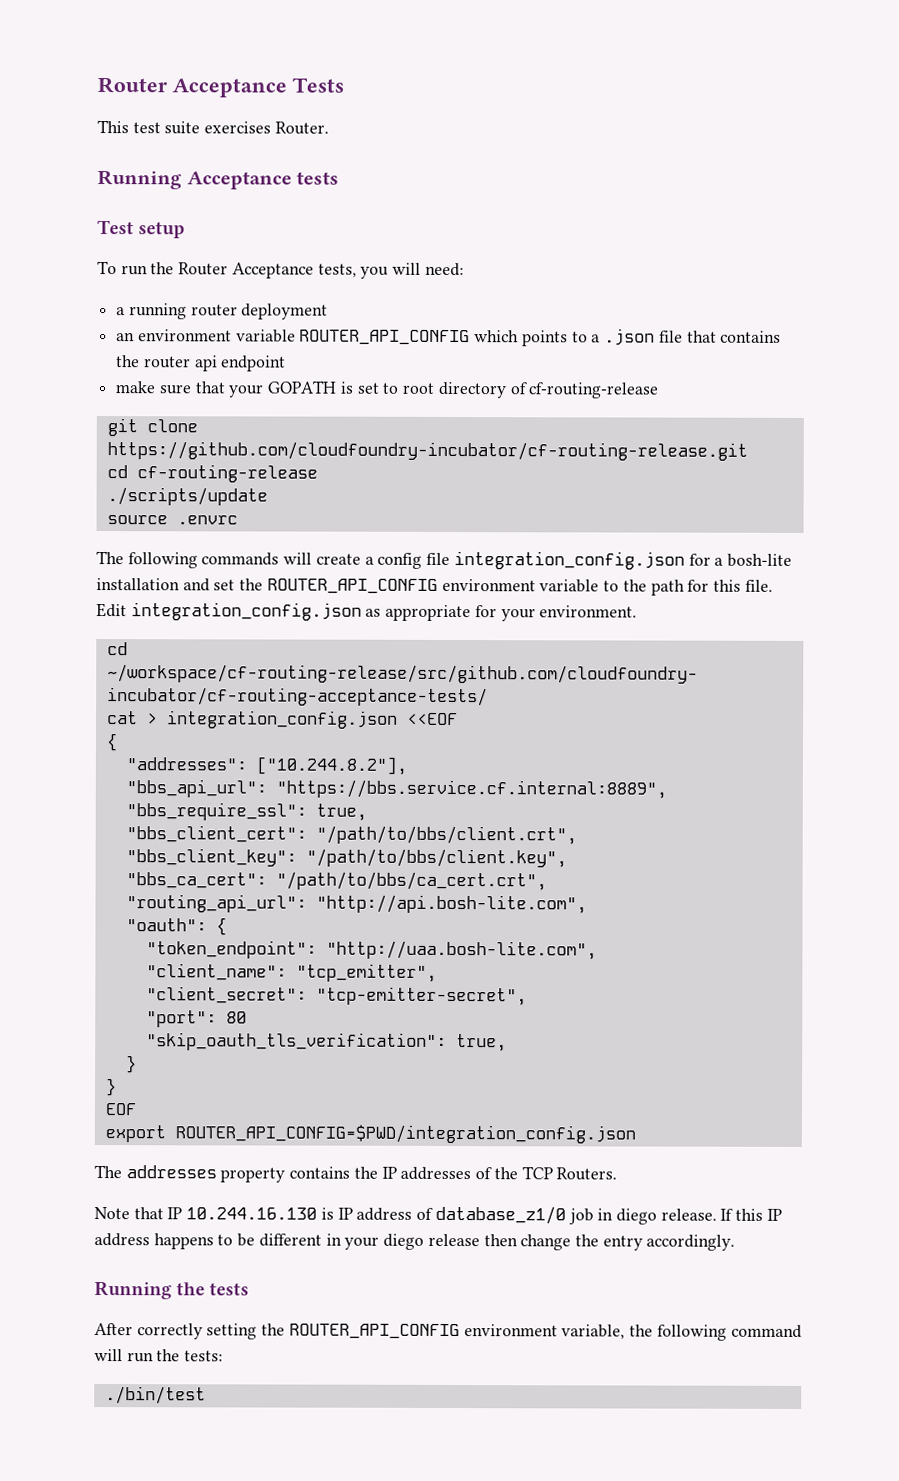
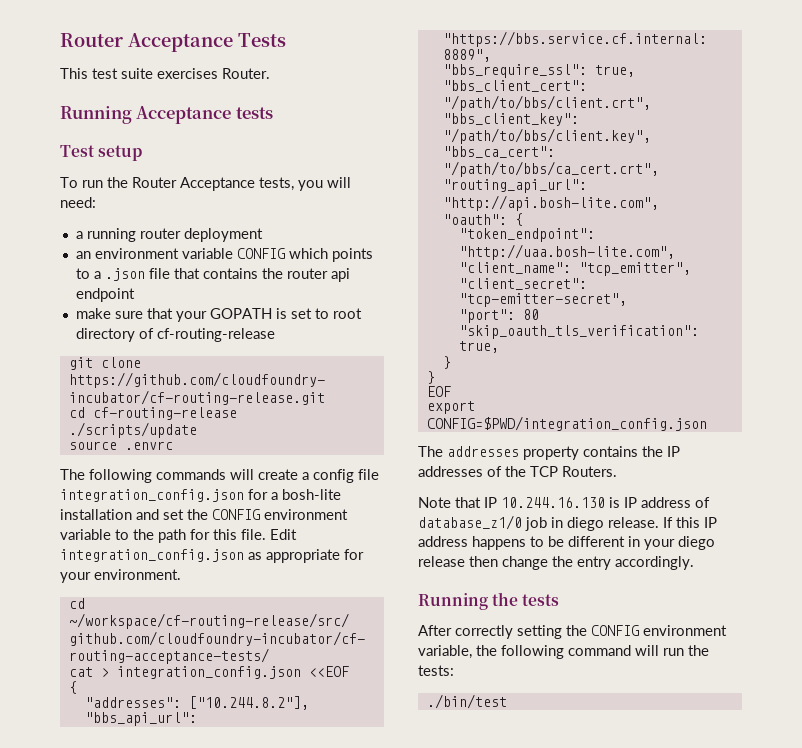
[299,329,471,346] ROUTER_API_CONFIG -> [236,248,285,259] CONFIG
[266,578,438,594] ROUTER_API_CONFIG -> [212,509,260,520] CONFIG
[174,1124,636,1144] ROUTER_API_CONFIG=$PWD/integration_config.json -> [426,416,707,431] CONFIG=$PWD/integration_config.json
[288,1323,460,1340] ROUTER_API_CONFIG -> [591,625,639,636] CONFIG

